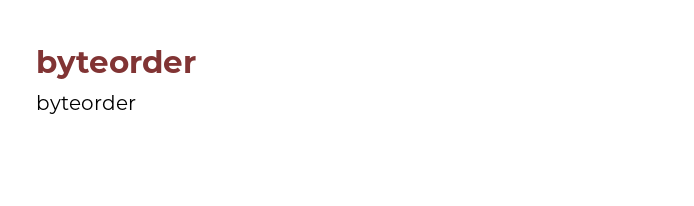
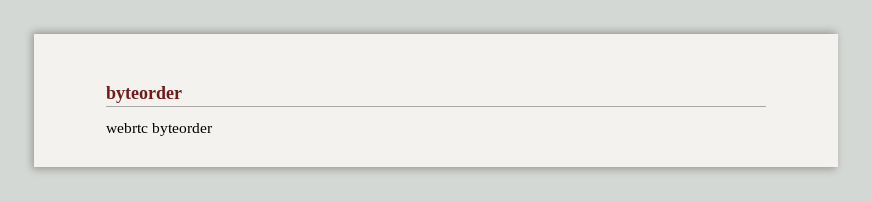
(196, 64) none -> [106,123,148,133] webrtc

